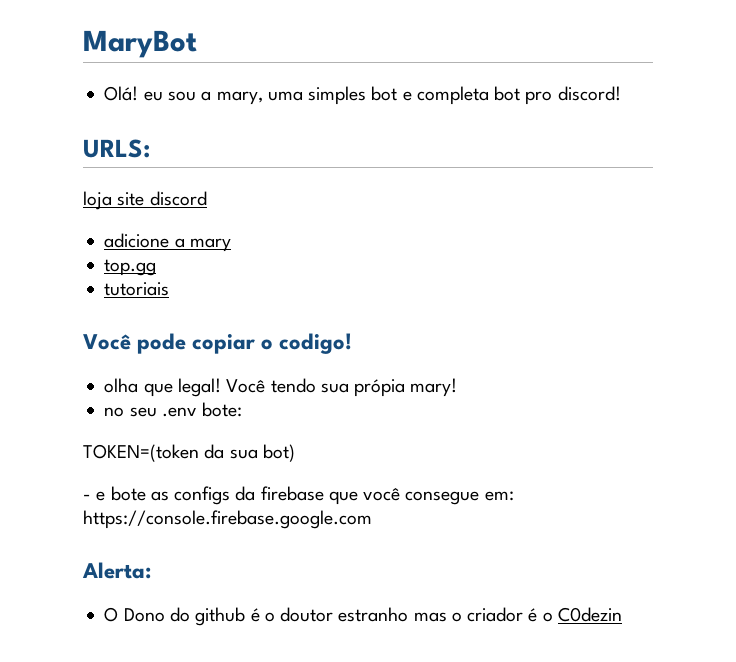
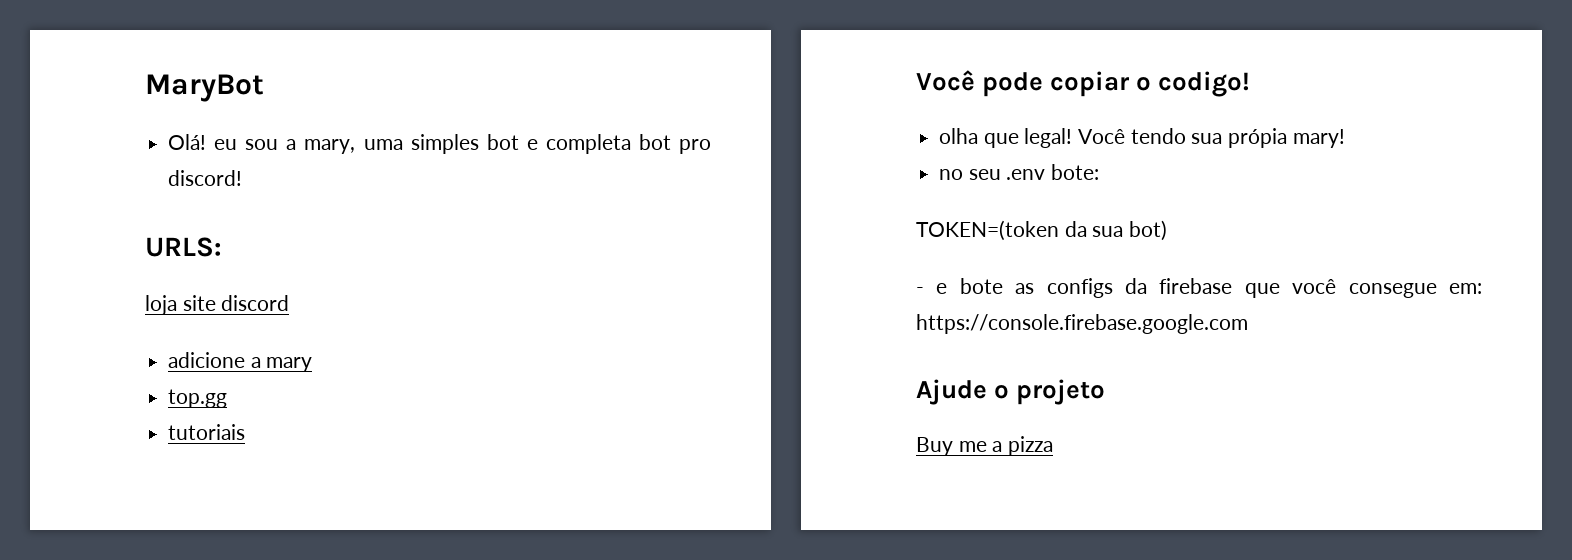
[82,562,151,579] [104,607,622,626] Alerta: // O Dono do github é o doutor estranho mas o criador é o C0dezin -> [916,379,1106,405] [916,436,1054,456] Ajude o projeto // Buy me a pizza

